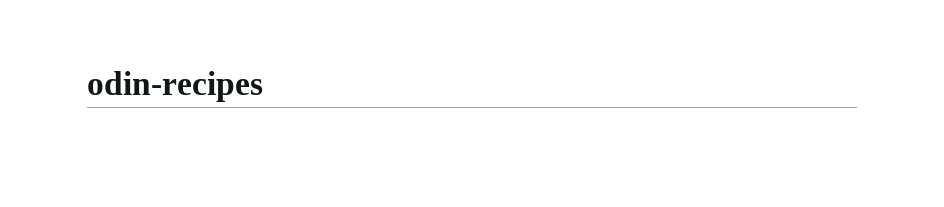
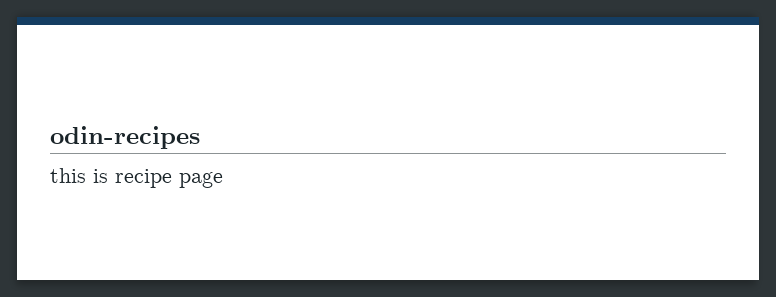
(263, 86) none -> [50,168,223,188] // this is recipe page

